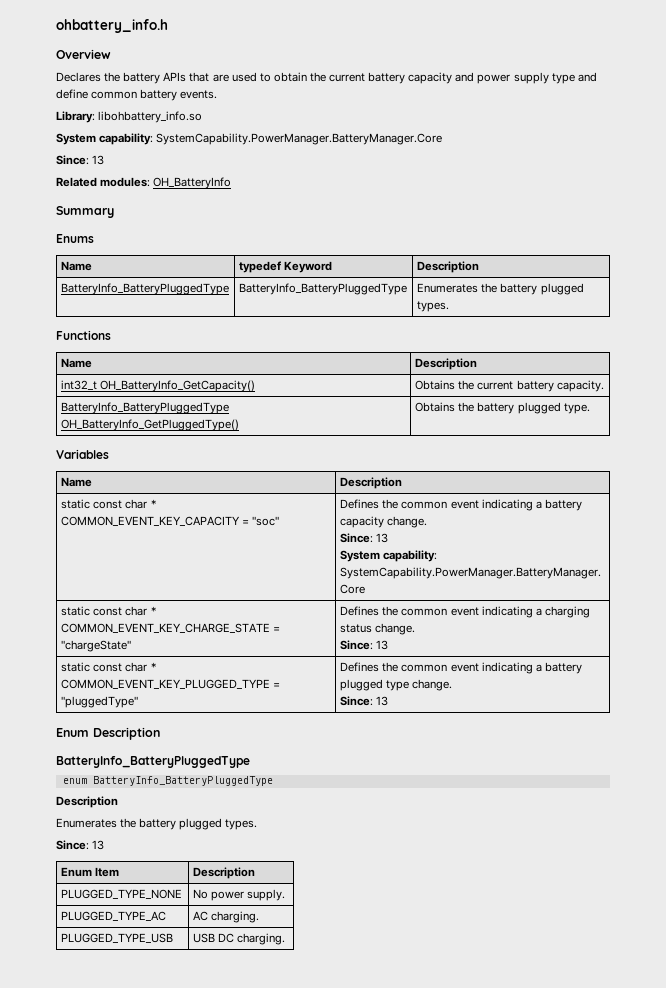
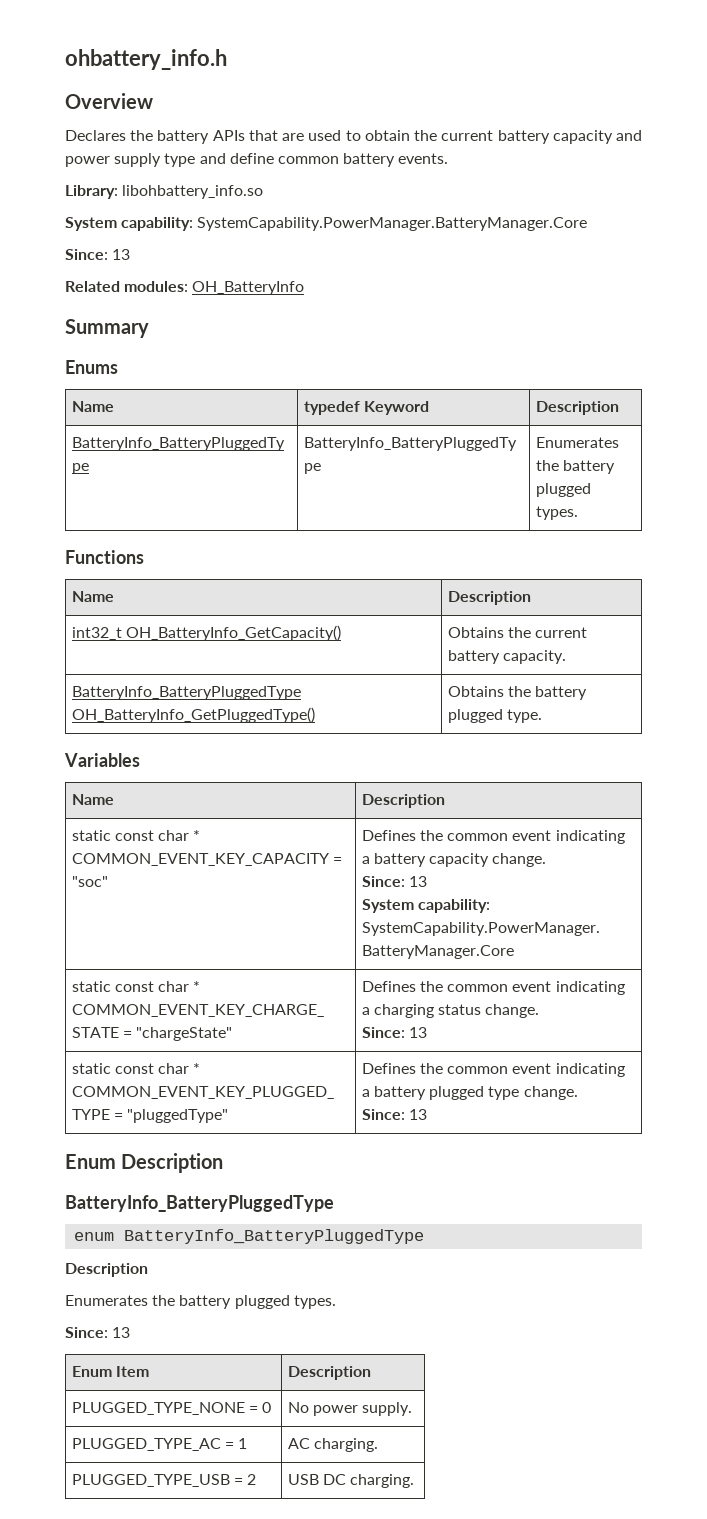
(183, 894) none -> [248,1402,272,1413] = 0
(167, 916) none -> [224,1438,248,1449] = 1
(174, 938) none -> [233,1474,257,1485] = 2

